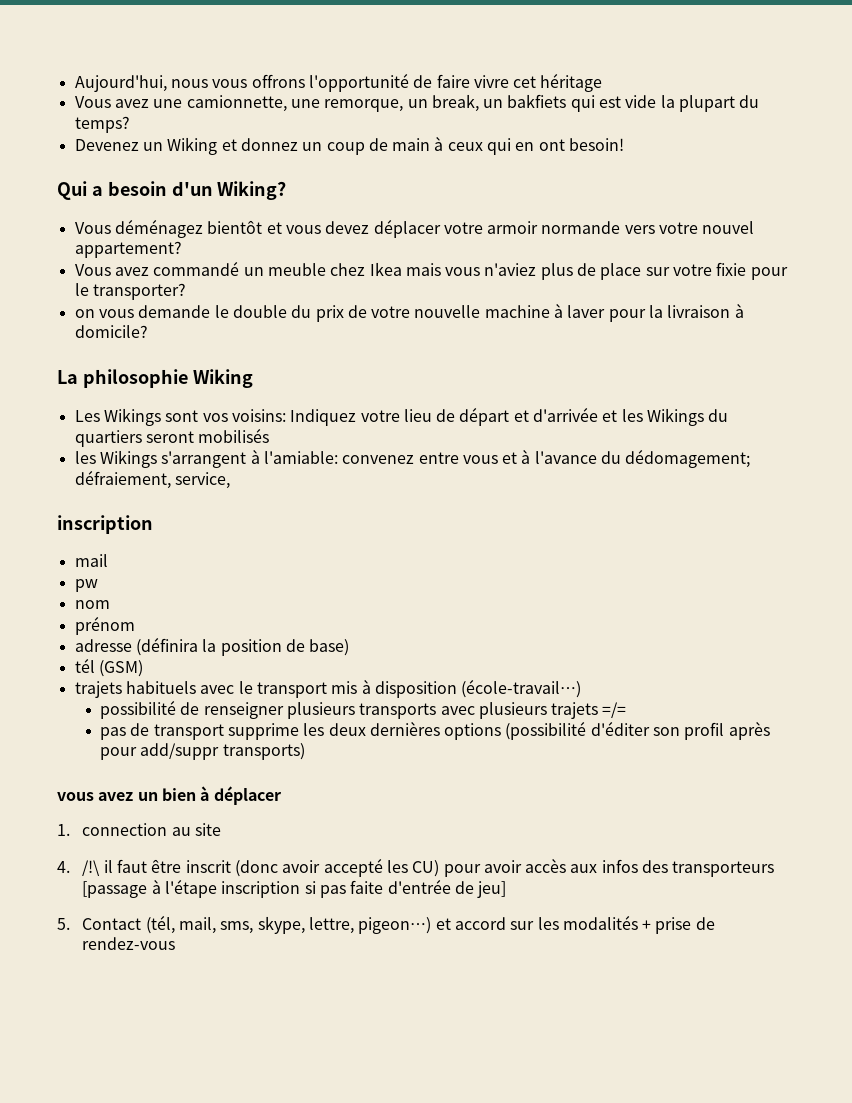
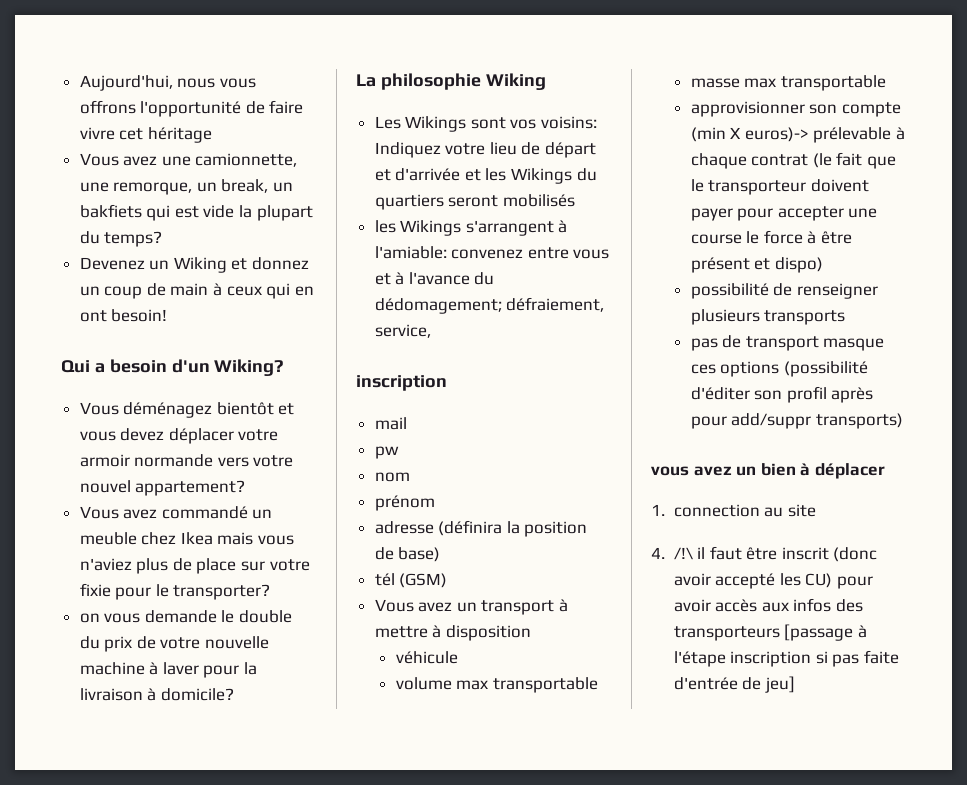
[74,679,582,698] trajets habituels avec le transport mis à disposition (école-travail…) -> [374,599,569,615] [374,625,531,641] [395,651,458,664] [395,677,598,693] [690,75,886,91] [690,101,901,117] [690,127,905,143] [690,152,896,169] [690,179,869,195] [690,206,878,221] [690,230,852,244] [690,257,823,273] Vous avez un transport à mettre à disposition // véhicule // volume max transportable // masse max transportable // approvisionner son compte (min X euros)-> prélevable à chaque contrat (le fait que le transporteur doivent payer pour accepter une course le force à être présent et dispo)
[440,702,627,719] avec plusieurs trajets =/= -> (846, 317) none
[227,721,440,740] supprime les deux dernières -> [823,338,885,351] [690,364,716,374] masque ces
[57,915,715,934] [82,937,176,950] // 5. Contact (tél, mail, sms, skype, lettre, pigeon…) et accord sur les modalités + prise de rendez-vous -> (795, 684) none

